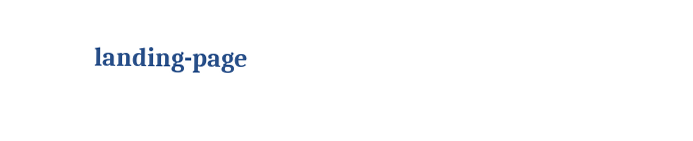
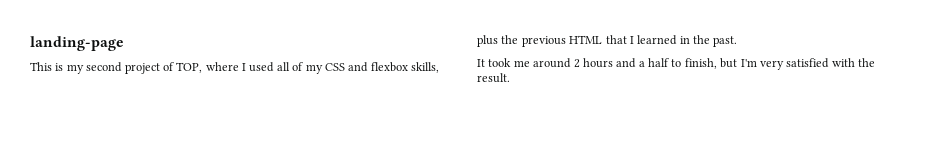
(248, 60) none -> [30,62,439,74] [477,35,738,47] [477,58,875,70] [477,73,510,83] // This is my second project of TOP, where I used all of my CSS and flexbox skills, plus the previous HTML that I learned in the past. // It took me around 2 hours and a half to finish, but I'm very satisfied with the result.

